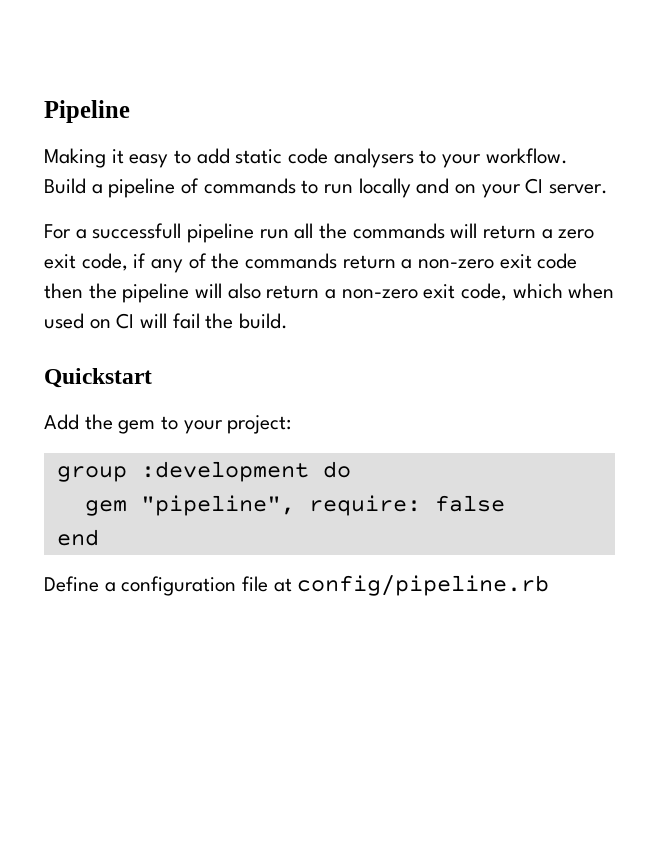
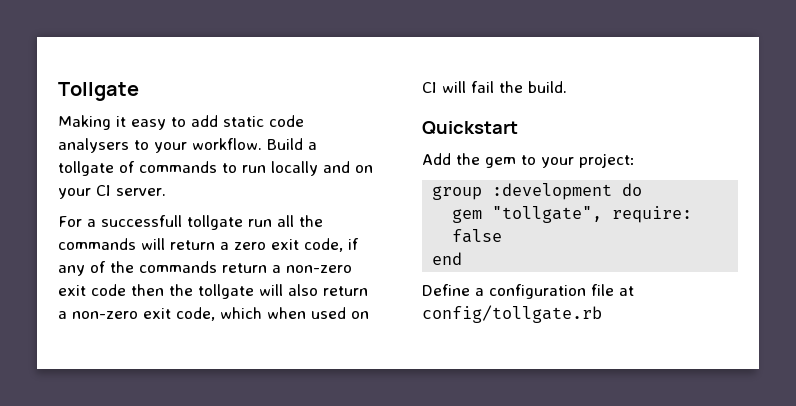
[44,100,130,123] Pipeline -> [58,82,139,101] Tollgate
[108,178,176,198] pipeline -> [58,161,114,176] tollgate
[187,223,255,243] pipeline -> [187,215,243,230] tollgate
[122,283,190,303] pipeline -> [198,284,254,299] tollgate
[140,495,295,516] "pipeline", -> [492,206,603,223] "tollgate",
[297,575,550,596] config/pipeline.rb -> [422,305,602,323] config/tollgate.rb

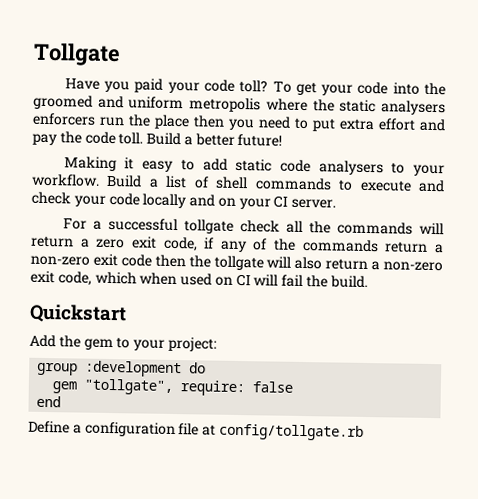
(139, 91) none -> [64,78,446,96] [33,94,447,116] [32,112,446,132] [32,131,283,147] // Have you paid your code toll? To get your code into the groomed and uniform metropolis where the static analysers enforcers run the place then you need to put extra effort and pay the code toll. Build a better future!
[58,161,266,176] tollgate of commands to run -> [165,175,446,193] [31,191,140,207] list of shell commands to execute and check your code
[101,215,272,230] successfull tollgate run -> [107,217,280,234] successful tollgate check

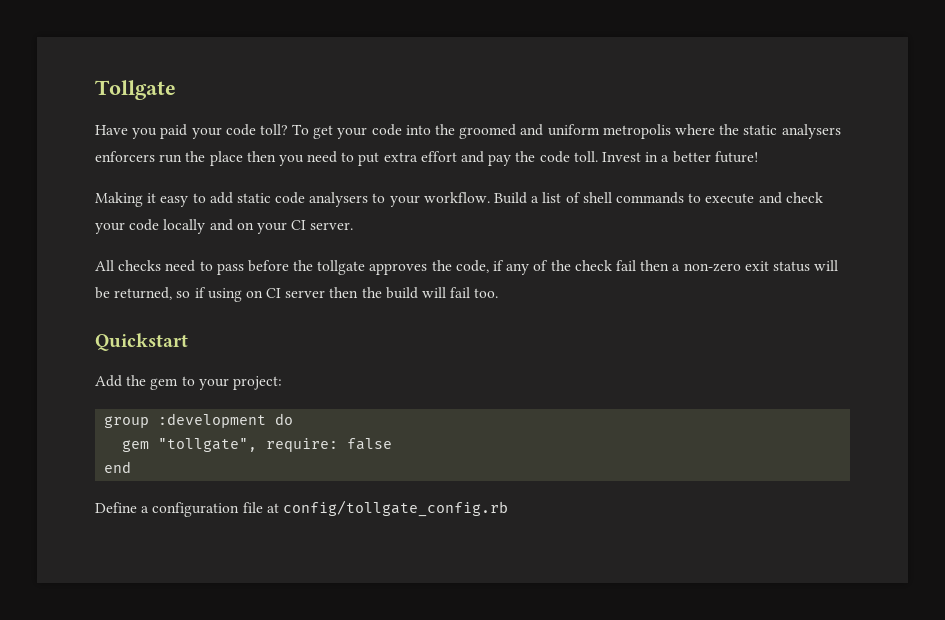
[146,132,182,146] Build -> [601,152,659,162] Invest in
[62,217,444,235] [31,235,157,249] For a successful tollgate check all the commands will return a zero exit -> [95,260,452,275] All checks need to pass before the tollgate approves the
[301,238,444,254] [30,253,443,272] [30,270,368,288] commands return a non-zero exit code then the tollgate will also return a non-zero exit code, which when used on CI will fail the build. -> [574,260,839,272] [95,287,499,302] check fail then a non-zero exit status will be returned, so if using on CI server then the build will fail too.
[218,423,364,441] config/tollgate.rb -> [282,500,508,517] config/tollgate_config.rb

